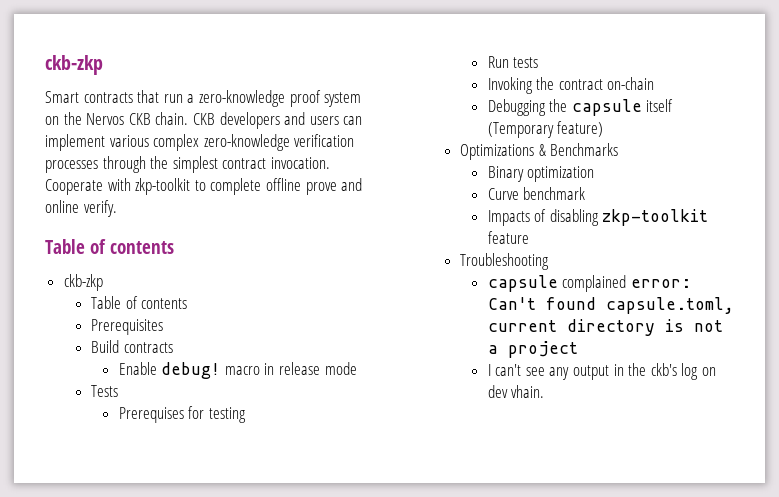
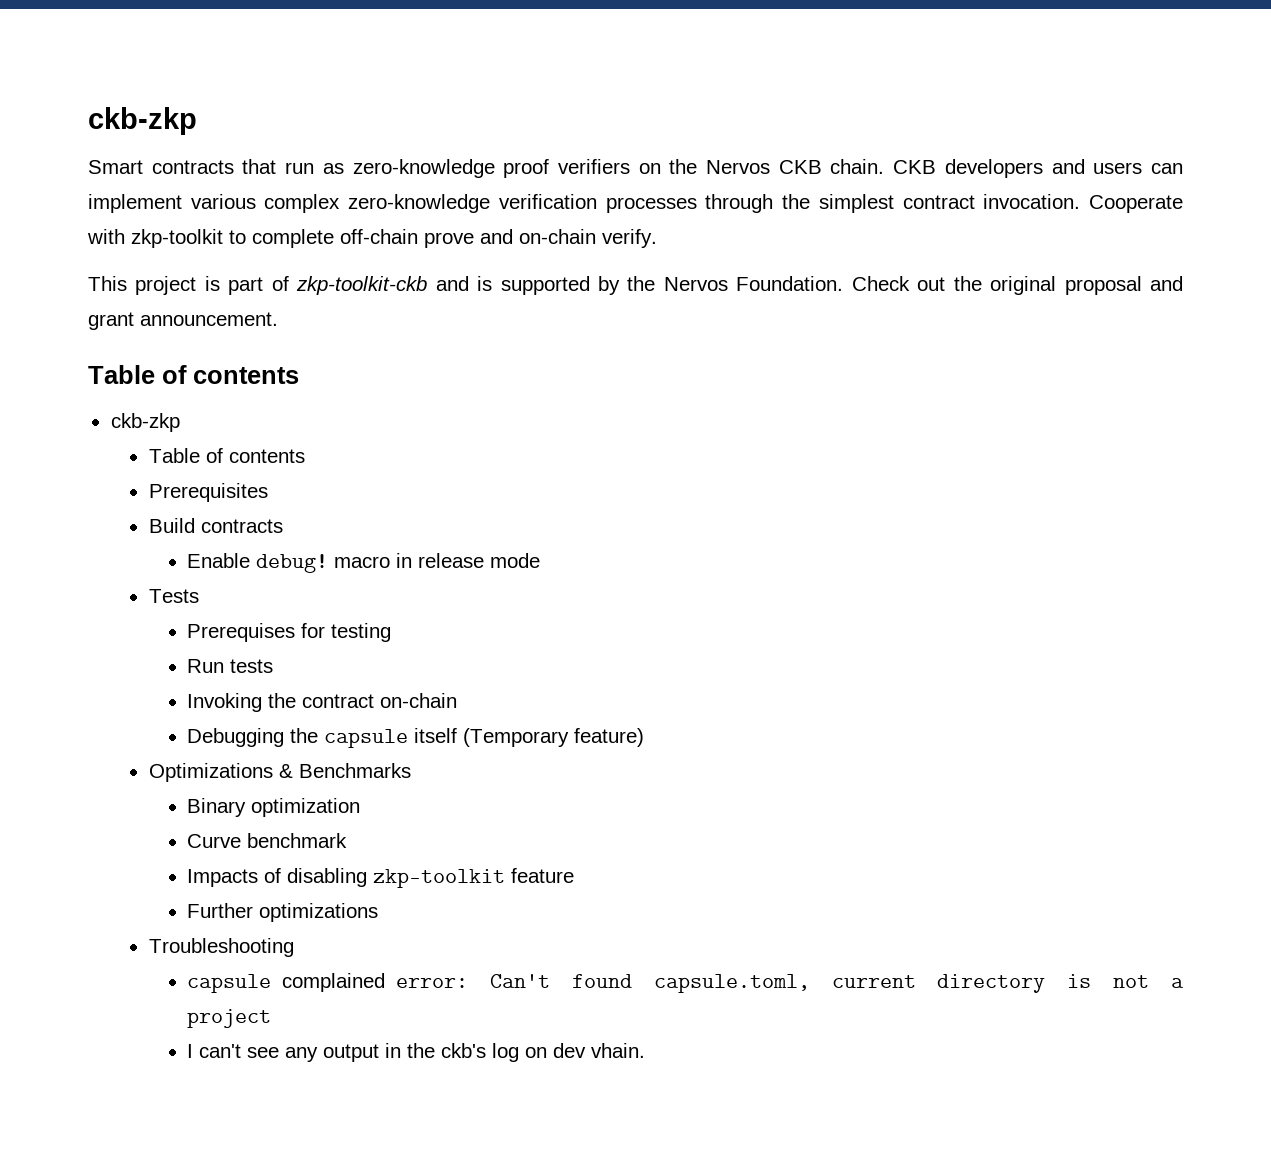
[187,94,195,103] a -> [322,163,344,174] as
[324,92,362,107] system -> [557,159,630,174] verifiers
[265,178,301,191] offline -> [340,229,418,244] off-chain
[45,200,79,213] online -> [519,229,596,244] on-chain
(117, 208) none -> [88,276,1183,295] [88,312,278,330] // This project is part of zkp-toolkit-ckb and is supported by the Nervos Foundation. Check out the original proposal and grant announcement.
(529, 237) none -> [187,903,379,922] // Further optimizations

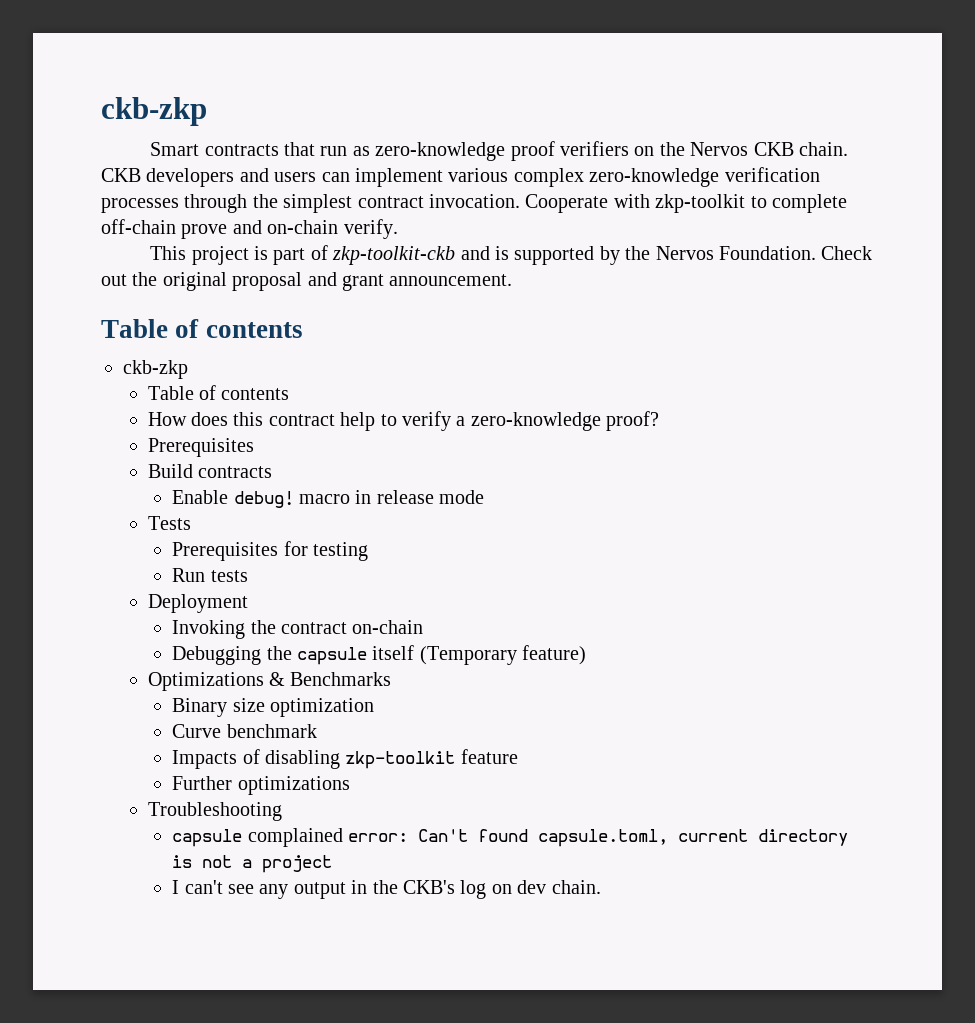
(305, 456) none -> [147,411,660,431] // How does this contract help to verify a zero-knowledge proof?
[187,623,296,642] Prerequises -> [172,542,279,561] Prerequisites
(274, 666) none -> [147,594,248,613] // Deployment
(247, 807) none -> [232,698,265,712] size
[441,1043,487,1058] ckb's -> [402,880,455,894] CKB's
[591,1043,646,1058] vhain. -> [551,880,601,894] chain.

